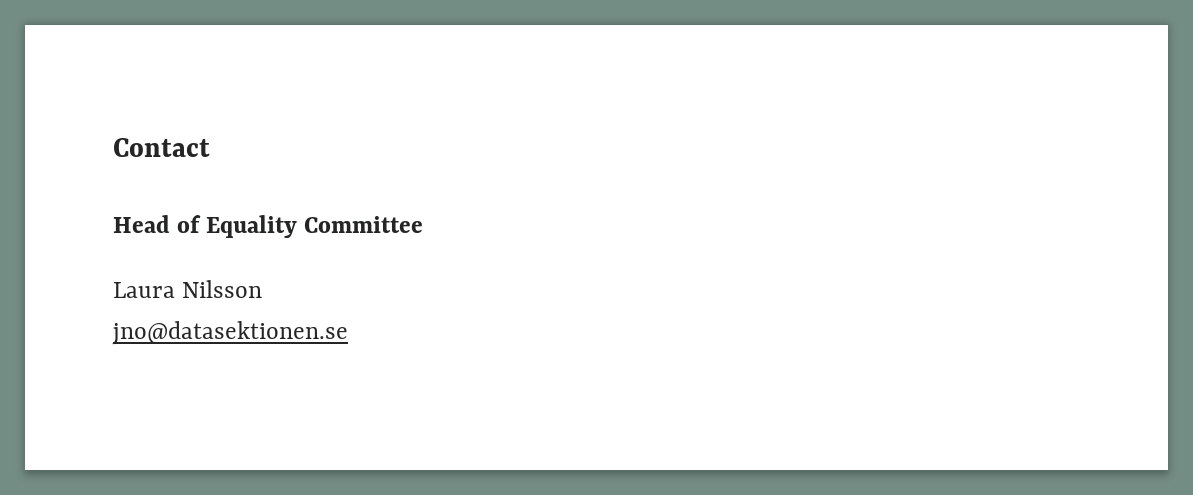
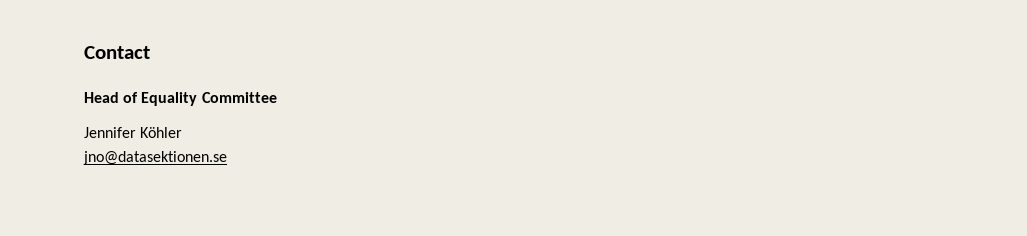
[113,280,263,298] Laura Nilsson -> [84,127,183,138] Jennifer Köhler

